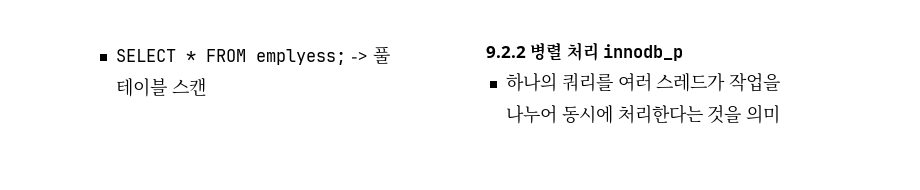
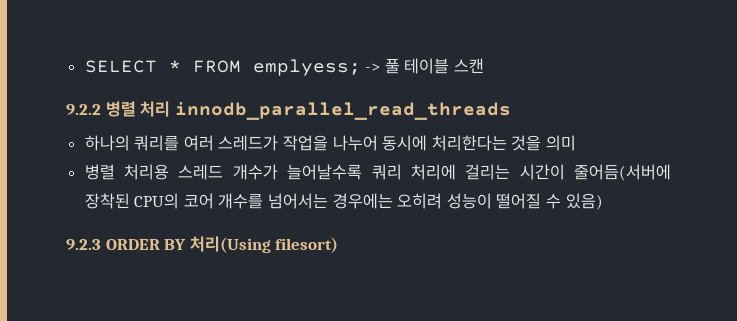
[603,44,684,61] innodb_p -> [174,102,511,120] innodb_parallel_read_threads
(781, 114) none -> [84,164,671,181] [84,193,603,210] [66,236,339,253] // 병렬 처리용 스레드 개수가 늘어날수록 쿼리 처리에 걸리는 시간이 줄어듬(서버에 장착된 CPU의 코어 개수를 넘어서는 경우에는 오히려 성능이 떨어질 수 있음) // 9.2.3 ORDER BY 처리(Using filesort)

